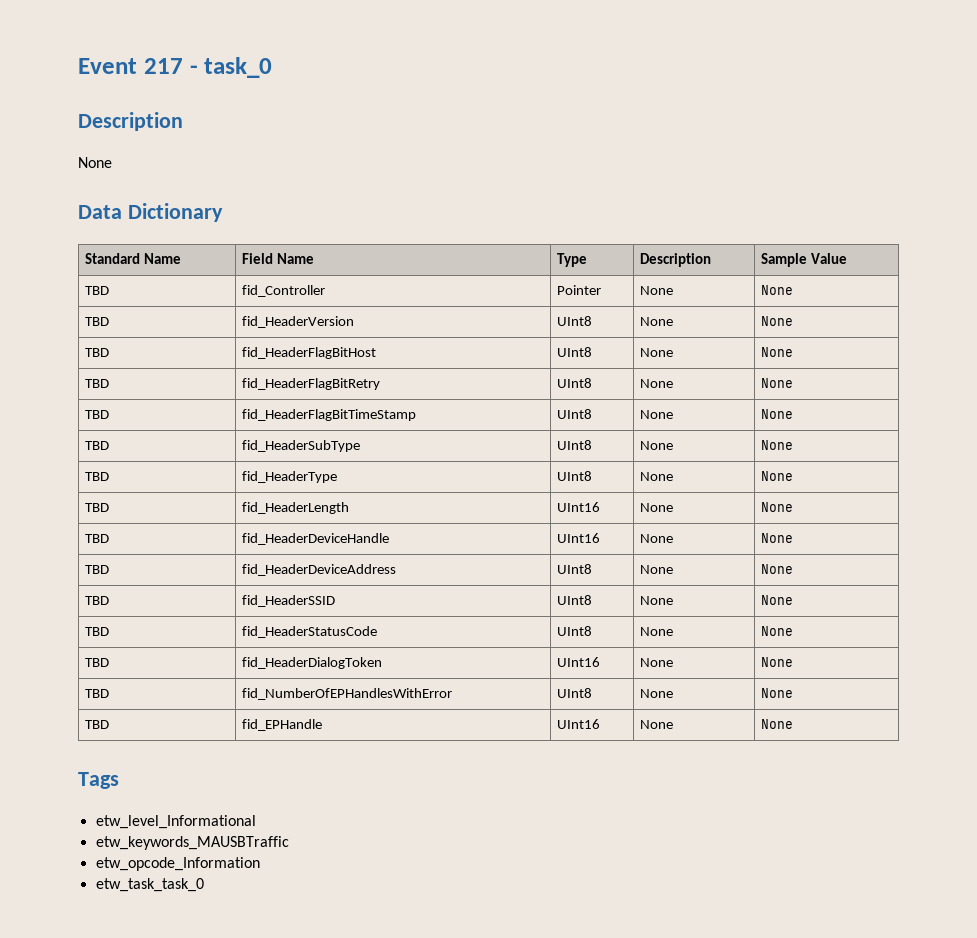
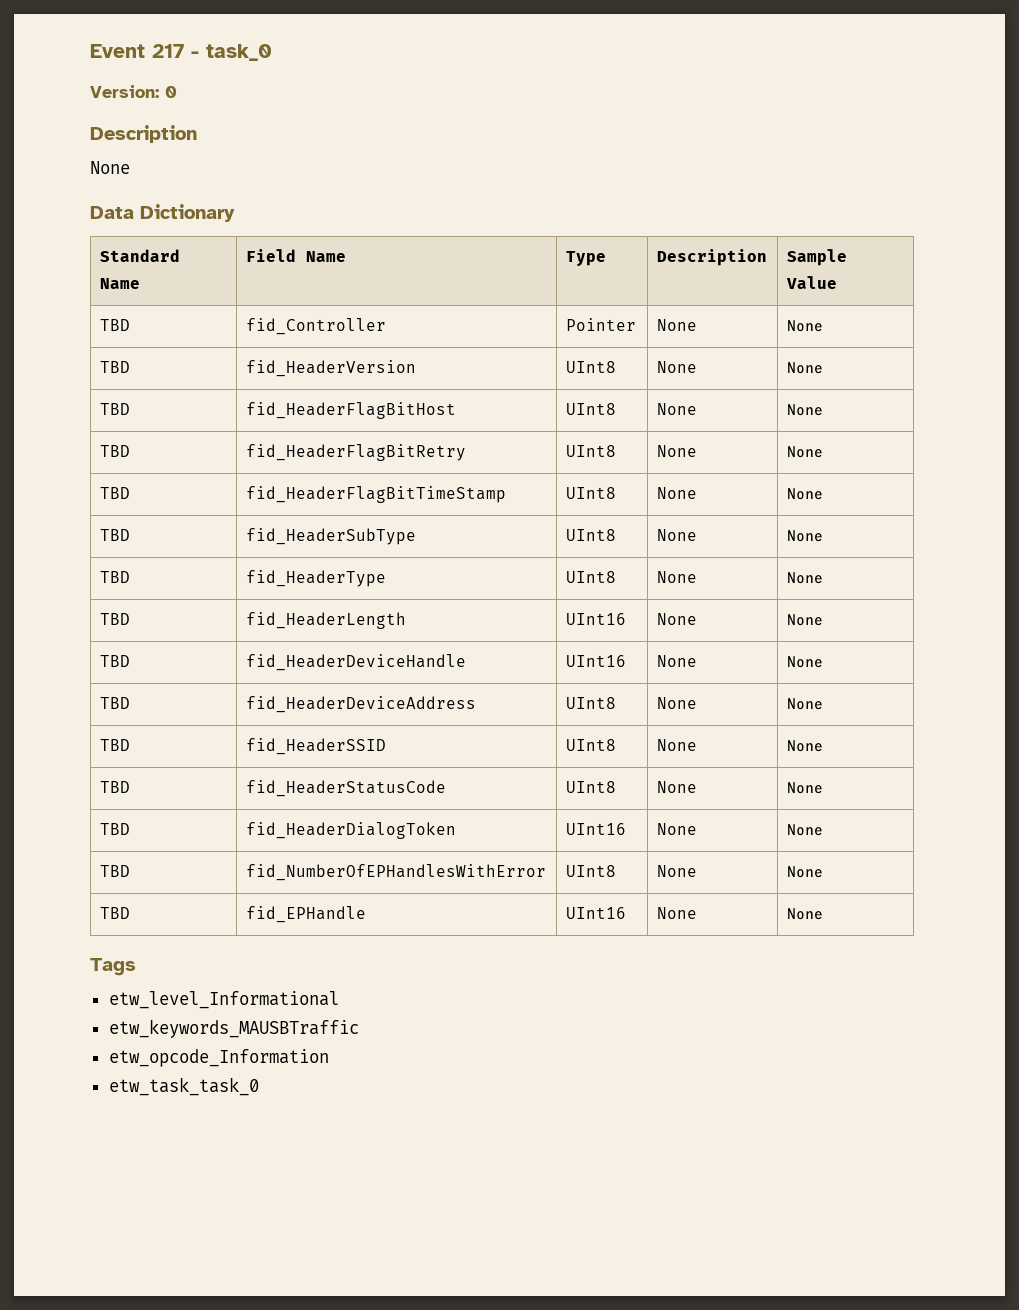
(273, 67) none -> [90,85,177,98] // Version: 0

